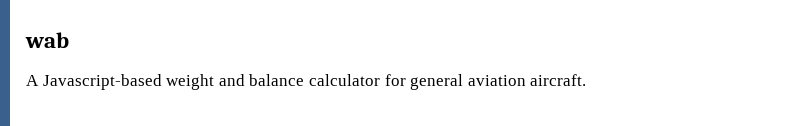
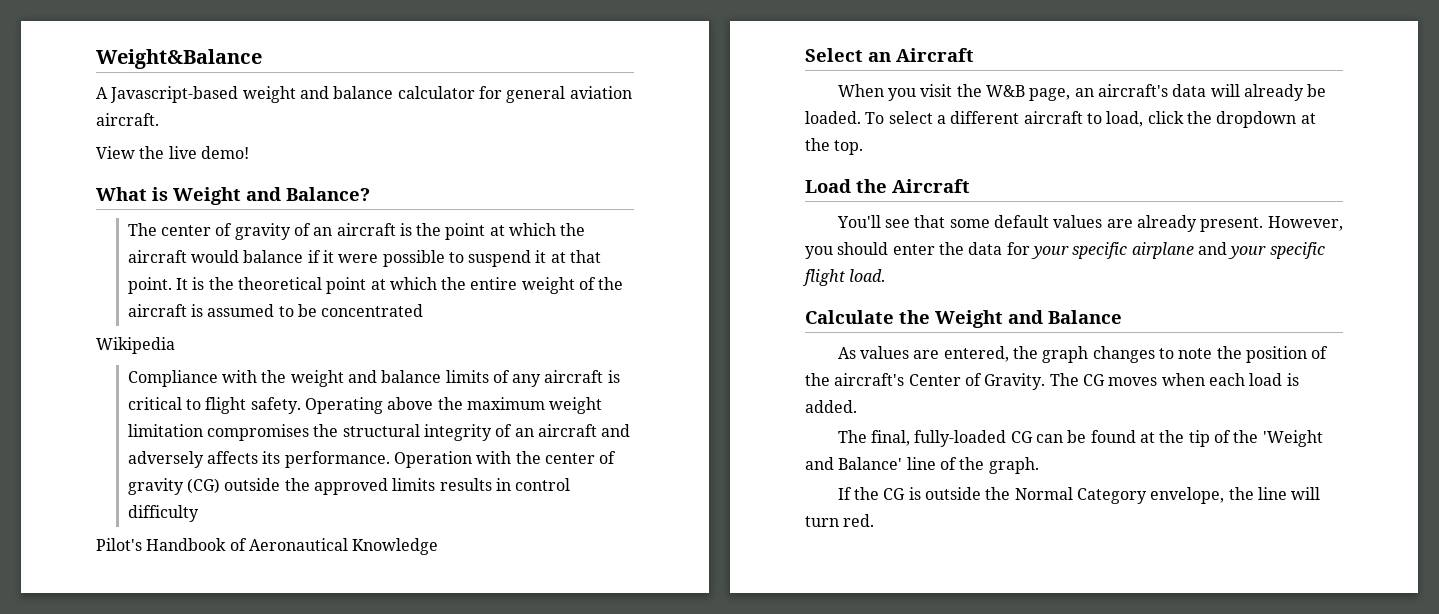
[25,32,69,48] wab -> [96,49,262,69] Weight&Balance
(587, 80) none -> [96,146,249,159] [96,187,370,205] [127,223,586,240] [127,250,602,267] [127,277,624,294] [127,304,424,317] [96,337,175,354] [127,370,620,387] [127,397,603,414] [127,424,631,441] [127,451,617,468] [127,478,571,495] [127,505,199,522] [96,538,439,555] [805,48,974,62] [837,84,1327,101] [805,111,1316,128] [805,138,864,155] [805,179,970,193] [836,215,1343,232] [805,242,1325,259] [802,269,886,286] [805,310,1122,328] [837,346,1329,363] [805,373,1299,390] [805,400,857,413] [837,430,1323,447] [805,457,1039,474] [837,487,1321,504] [805,514,875,527] // View the live demo! // What is Weight and Balance? // The center of gravity of an aircraft is the point at which the aircraft would balance if it were possible to suspend it at that point. It is the theoretical point at which the entire weight of the aircraft is assumed to be concentrated // Wikipedia // Compliance with the weight and balance limits of any aircraft is critical to flight safety. Operating above the maximum weight limitation compromises the structural integrity of an aircraft and adversely affects its performance. Operation with the center of gravity (CG) outside the approved limits results in control difficulty // Pilot's Handbook of Aeronautical Knowledge // Select an Aircraft // When you visit the W&B page, an aircraft's data will already be loaded. To select a different aircraft to load, click the dropdown at the top. // Load the Aircraft // You'll see that some default values are already present. However, you should enter the data for your specific airplane and your specific flight load. // Calculate the Weight and Balance // As values are entered, the graph changes to note the position of the aircraft's Center of Gravity. The CG moves when each load is added. // The final, fully-loaded CG can be found at the tip of the 'Weight and Balance' line of the graph. // If the CG is outside the Normal Category envelope, the line will turn red.

